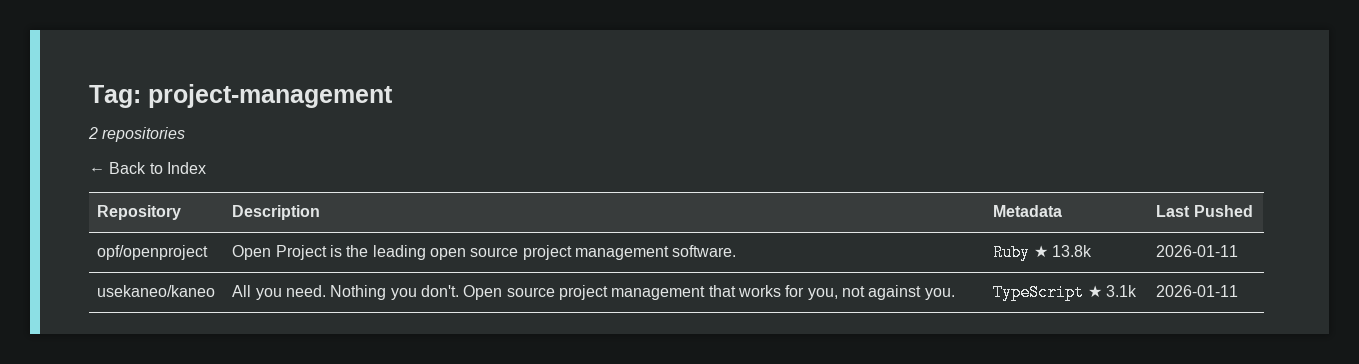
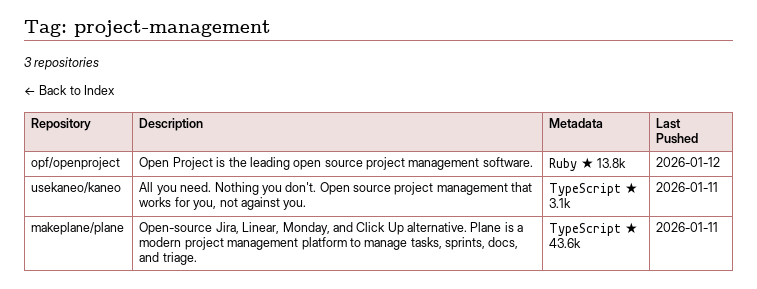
[88,127,98,139] 2 -> [24,57,32,67] 3
[1156,245,1239,257] 2026-01-11 -> [656,157,721,167] 2026-01-12
(1239, 291) none -> [31,222,125,235] [139,222,524,235] [139,237,519,250] [139,252,197,265] [549,222,638,236] [549,238,582,248] [656,222,719,232] // makeplane/plane | Open-source Jira, Linear, Monday, and Click Up alternative. Plane is a modern project management platform to manage tasks, sprints, docs, and triage. | TypeScript ★ 43.6k | 2026-01-11

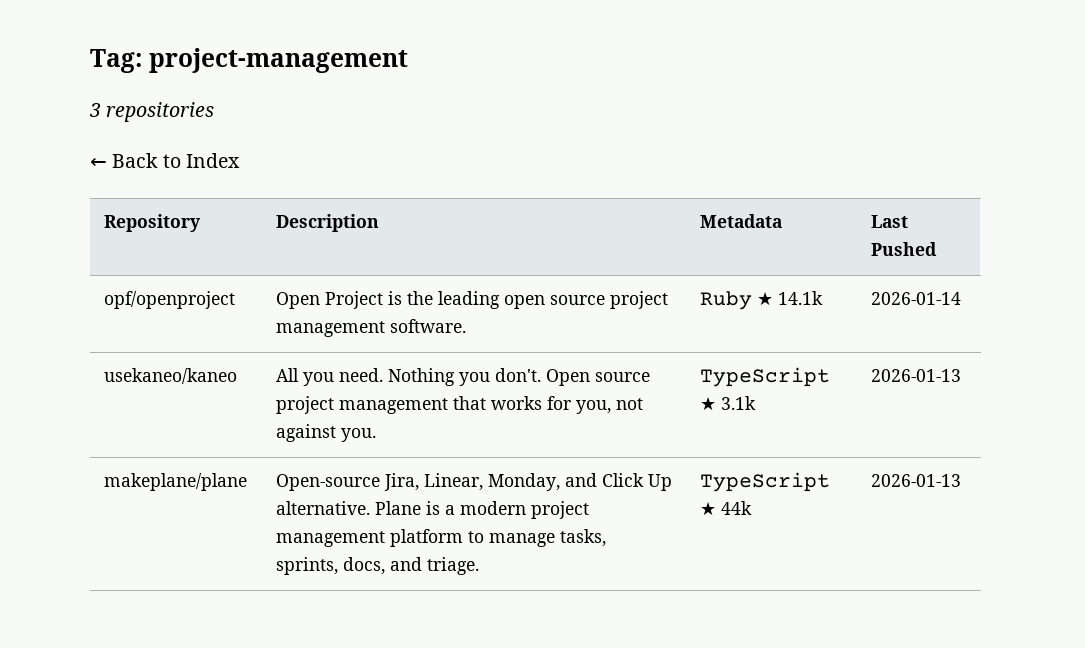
[597,158,627,168] [656,157,721,167] 13.8k | 2026-01-12 -> [778,291,824,305] [871,292,962,305] 14.1k | 2026-01-14
[656,182,719,192] 2026-01-11 -> [871,369,962,382] 2026-01-13
[549,238,582,248] [656,222,719,232] 43.6k | 2026-01-11 -> [721,501,753,515] [871,474,962,487] 44k | 2026-01-13

